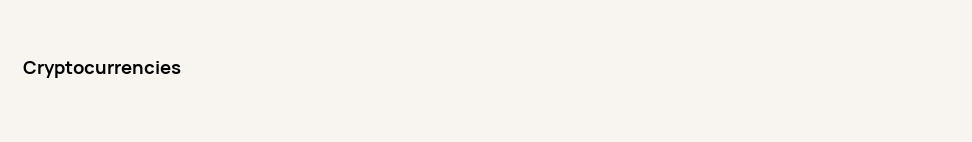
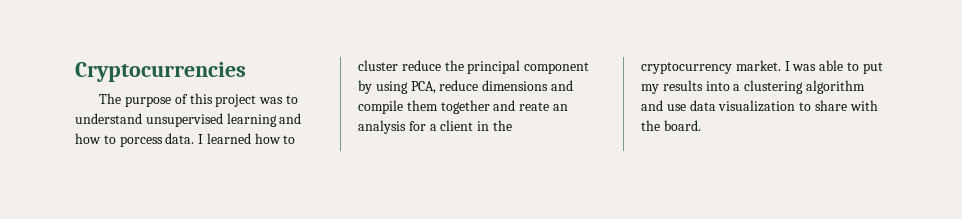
(181, 69) none -> [99,93,298,107] [75,113,302,127] [75,133,296,147] [358,60,590,74] [358,80,573,94] [358,100,568,114] [358,120,512,134] [641,60,883,74] [641,80,865,94] [641,100,878,112] [641,120,701,131] // The purpose of this project was to understand unsupervised learning and how to porcess data. I learned how to cluster reduce the principal component by using PCA, reduce dimensions and compile them together and reate an analysis for a client in the cryptocurrency market. I was able to put my results into a clustering algorithm and use data visualization to share with the board.

